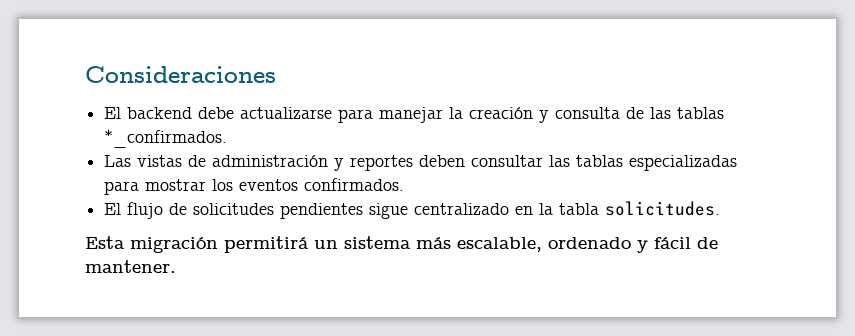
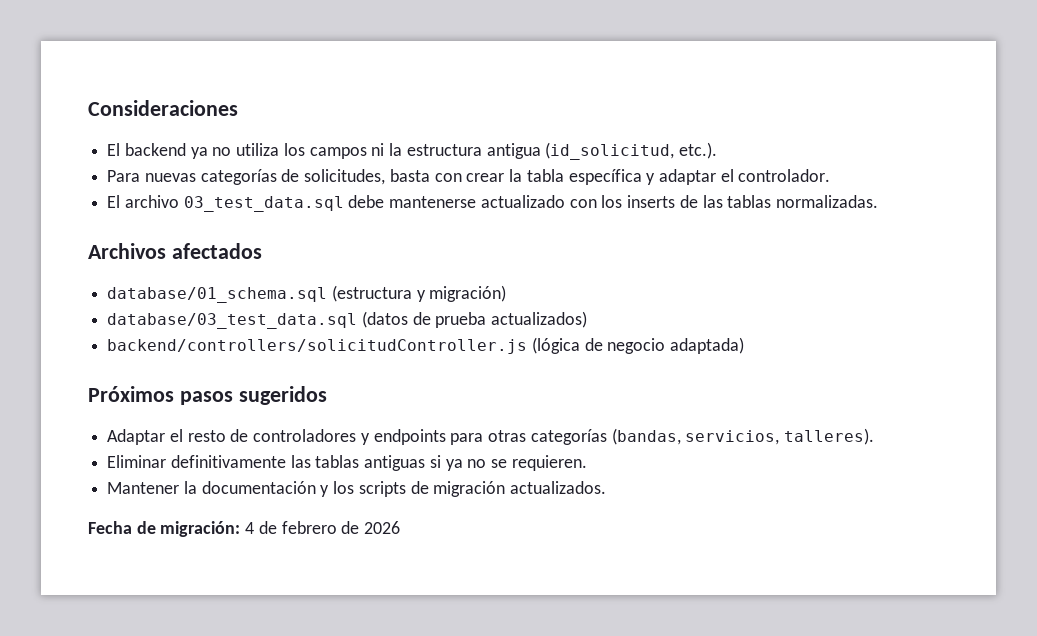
[198,107,725,123] [104,129,228,148] [104,155,738,171] [104,178,405,195] [104,201,721,219] [85,236,718,253] [85,260,176,273] debe actualizarse para manejar la creación y consulta de las tablas *_confirmados. // Las vistas de administración y reportes deben consultar las tablas especializadas para mostrar los eventos confirmados. // El flujo de solicitudes pendientes sigue centralizado en la tabla solicitudes. // Esta migración permitirá un sistema más escalable, ordenado y fácil de mantener. -> [190,142,717,160] [107,169,831,185] [107,195,878,212] [88,243,262,259] [107,285,507,303] [107,311,588,329] [107,337,745,354] [88,386,327,405] [107,428,874,445] [107,455,587,471] [107,481,607,497] [88,521,401,537] ya no utiliza los campos ni la estructura antigua (id_solicitud, etc.). // Para nuevas categorías de solicitudes, basta con crear la tabla específica y adaptar el controlador. // El archivo 03_test_data.sql debe mantenerse actualizado con los inserts de las tablas normalizadas. // Archivos afectados // database/01_schema.sql (estructura y migración) // database/03_test_data.sql (datos de prueba actualizados) // backend/controllers/solicitudController.js (lógica de negocio adaptada) // Próximos pasos sugeridos // Adaptar el resto de controladores y endpoints para otras categorías (bandas, servicios, talleres). // Eliminar definitivamente las tablas antiguas si ya no se requieren. // Mantener la documentación y los scripts de migración actualizados. // Fecha de migración: 4 de febrero de 2026

